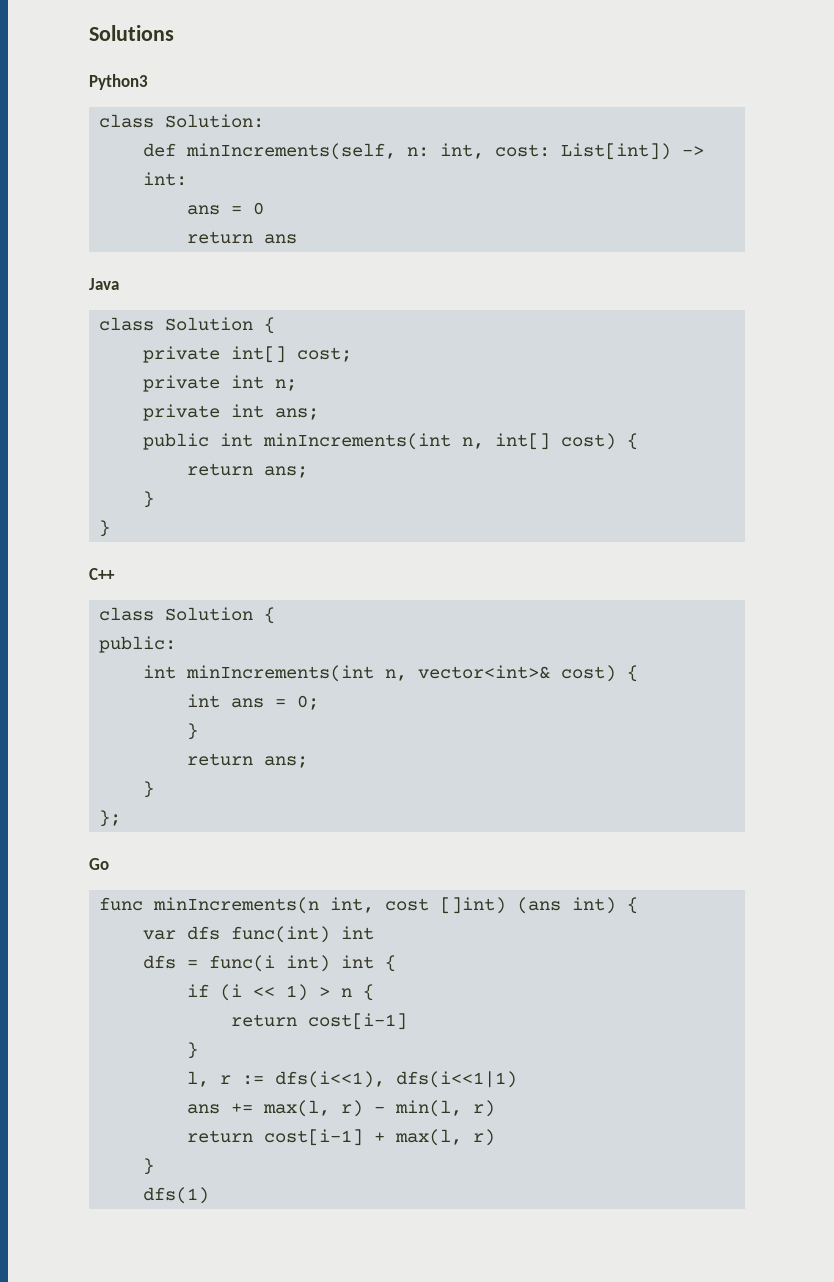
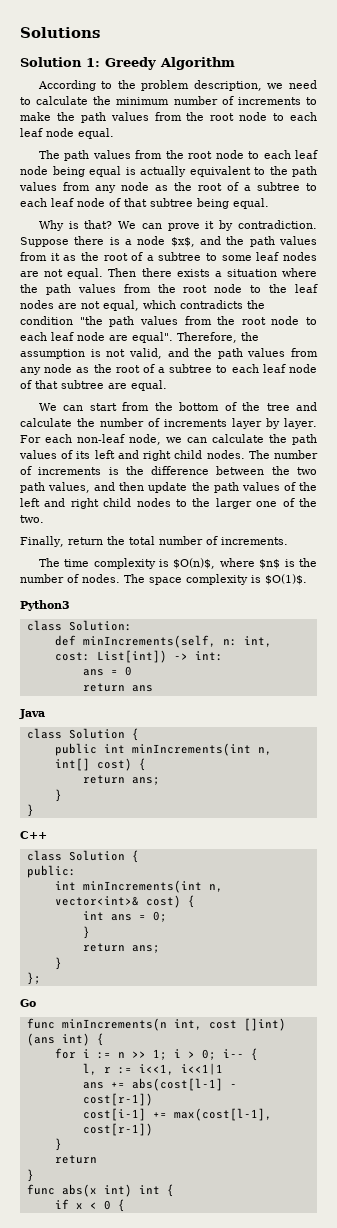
(174, 33) none -> [20,57,235,70] [37,80,317,91] [20,96,317,105] [20,112,317,123] [20,128,114,139] [38,150,318,161] [20,166,317,177] [19,182,317,193] [20,198,269,209] [38,220,317,231] [20,236,317,247] [20,252,317,261] [20,268,317,279] [20,284,318,295] [20,300,265,311] [20,316,317,327] [20,332,259,343] [20,348,318,359] [20,364,318,375] [20,380,167,391] [38,402,317,411] [20,418,318,429] [20,434,317,445] [19,450,319,461] [20,466,317,475] [20,482,317,493] [20,498,317,509] [20,515,44,523] [20,536,288,547] [38,558,317,569] [20,574,307,585] // Solution 1: Greedy Algorithm // According to the problem description, we need to calculate the minimum number of increments to make the path values from the root node to each leaf node equal. // The path values from the root node to each leaf node being equal is actually equivalent to the path values from any node as the root of a subtree to each leaf node of that subtree being equal. // Why is that? We can prove it by contradiction. Suppose there is a node $x$, and the path values from it as the root of a subtree to some leaf nodes are not equal. Then there exists a situation where the path values from the root node to the leaf nodes are not equal, which contradicts the condition "the path values from the root node to each leaf node are equal". Therefore, the assumption is not valid, and the path values from any node as the root of a subtree to each leaf node of that subtree are equal. // We can start from the bottom of the tree and calculate the number of increments layer by layer. For each non-leaf node, we can calculate the path values of its left and right child nodes. The number of increments is the difference between the two path values, and then update the path values of the left and right child nodes to the larger one of the two. // Finally, return the total number of increments. // The time complexity is $O(n)$, where $n$ is the number of nodes. The space complexity is $O(1)$.
[143,346,353,363] [143,375,298,392] [143,404,320,421] // private int[] cost; // private int n; // private int ans; -> (139, 734) none
[143,926,375,943] [143,955,397,972] [187,984,375,1001] [231,1013,408,1030] [187,1042,199,1059] [187,1071,518,1088] [187,1100,496,1117] [187,1129,496,1146] [143,1158,155,1175] [143,1187,210,1204] var dfs func(int) int // dfs = func(i int) int { // if (i << 1) > n { // return cost[i-1] // } // l, r := dfs(i<<1), dfs(i<<1|1) // ans += max(l, r) - min(l, r) // return cost[i-1] + max(l, r) // } // dfs(1) -> [54,1048,258,1061] [82,1063,223,1075] [82,1078,237,1091] [82,1093,153,1106] [82,1108,272,1121] [82,1123,153,1136] [54,1138,62,1151] [54,1155,97,1164] [26,1169,34,1182] [26,1184,174,1197] [54,1199,125,1212] for i := n >> 1; i > 0; i-- { // l, r := i<<1, i<<1|1 // ans += abs(cost[l-1] - cost[r-1]) // cost[i-1] += max(cost[l-1], cost[r-1]) // } // return // } // func abs(x int) int { // if x < 0 {

